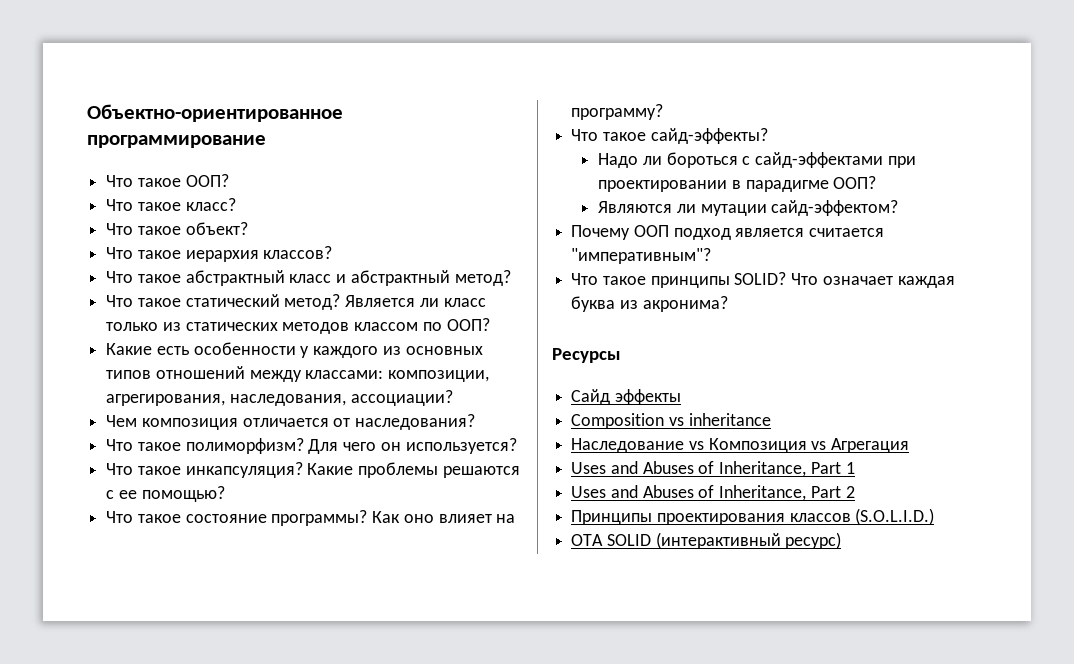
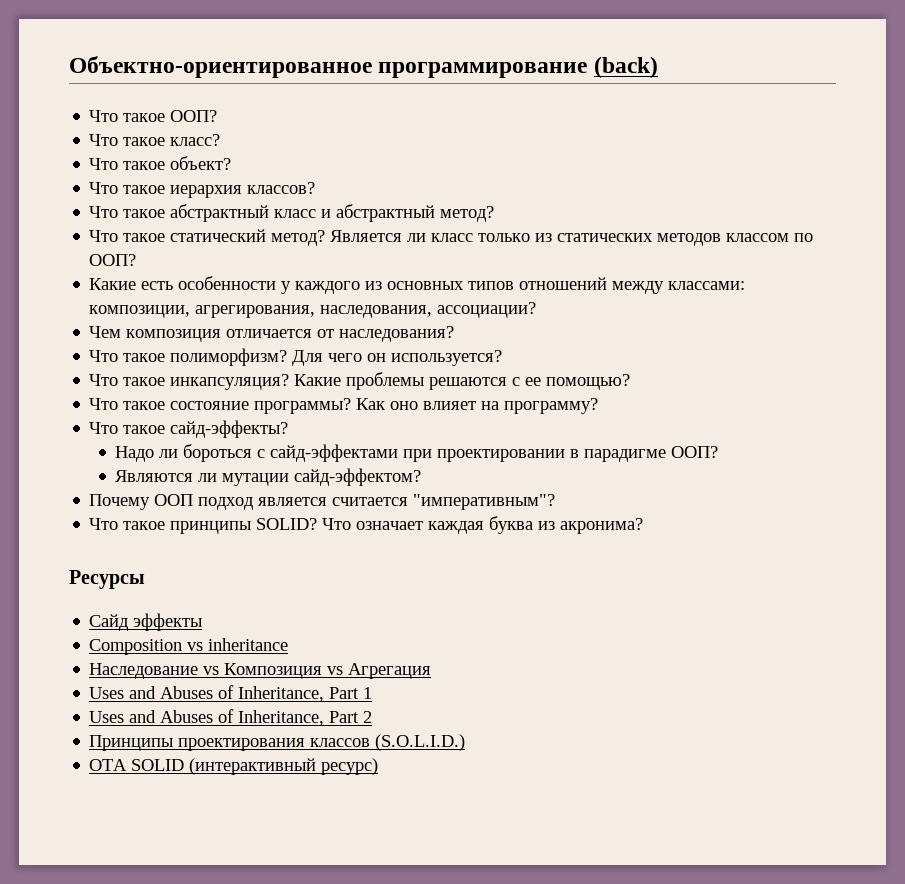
(266, 141) none -> [593,56,658,78] (back)

